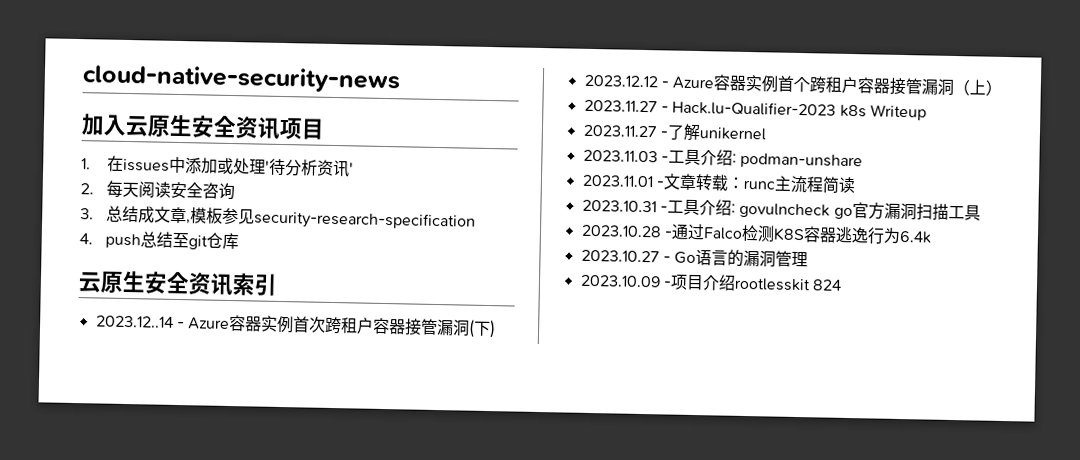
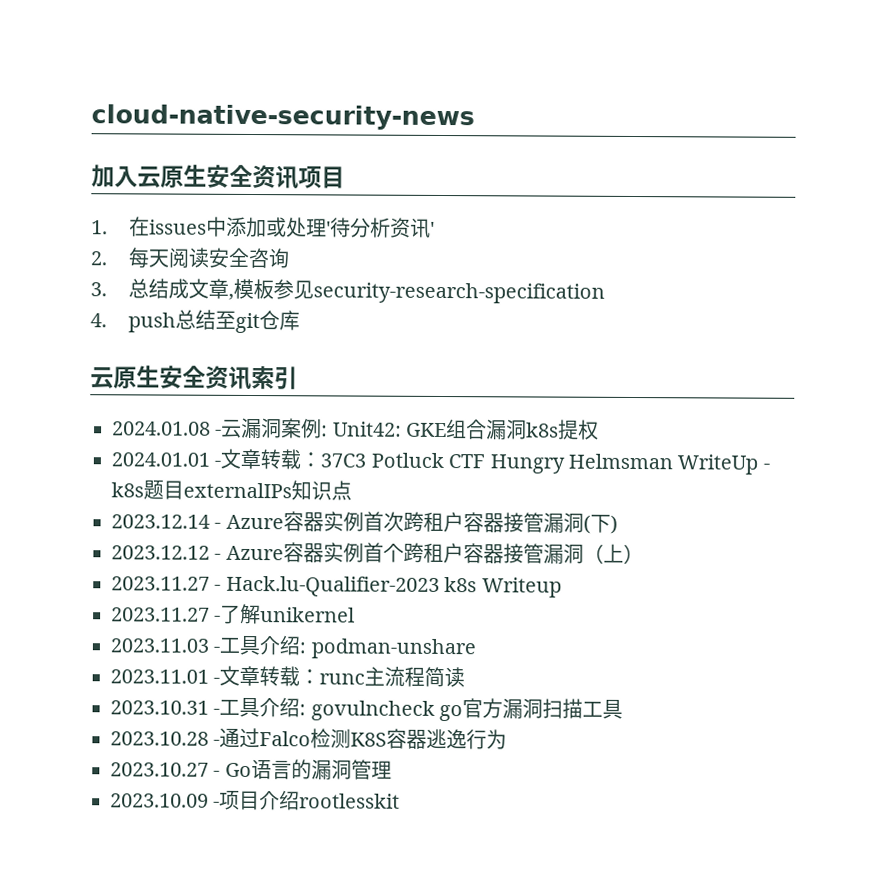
[95,315,174,328] 2023.12..14 -> [112,417,600,440] [111,448,770,475] [111,480,352,501] [111,514,210,529] 2024.01.08 -云漏洞案例: Unit42: GKE组合漏洞k8s提权 // 2024.01.01 -文章转载：37C3 Potluck CTF Hungry Helmsman WriteUp - k8s题目externalIPs知识点 // 2023.12.14
[898,230,932,244] 6.4k -> (508, 739) none
[812,279,843,291] 824 -> (401, 801) none

